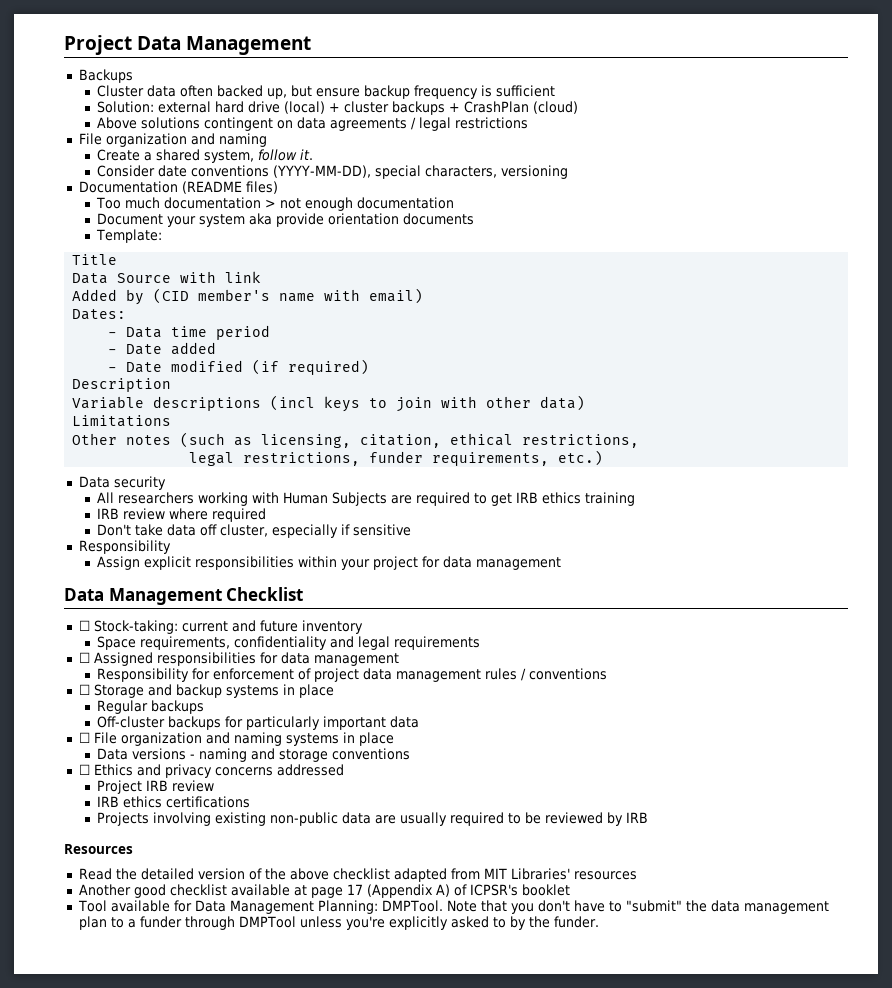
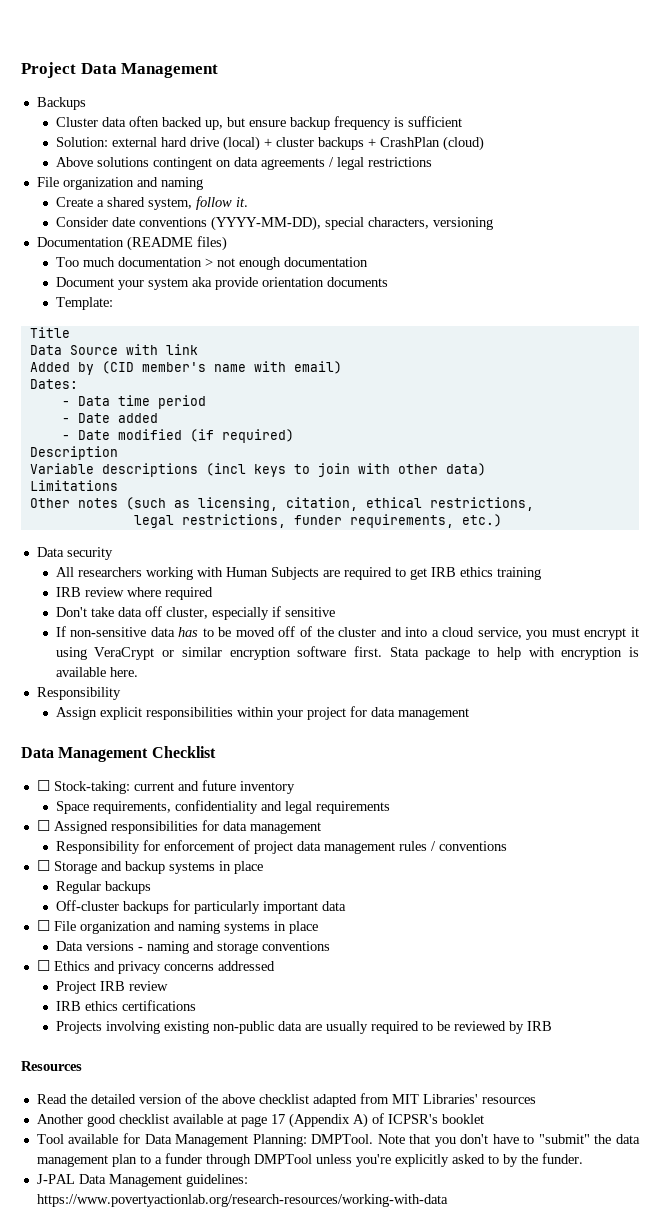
(412, 530) none -> [55,626,640,640] [55,646,639,660] [55,667,138,677] // If non-sensitive data has to be moved off of the cluster and into a cloud service, you must encrypt it using VeraCrypt or similar encryption software first. Stata package to help with encryption is available here.
(599, 922) none -> [36,1174,248,1187] [36,1194,448,1207] // J-PAL Data Management guidelines: https://www.povertyactionlab.org/research-resources/working-with-data

